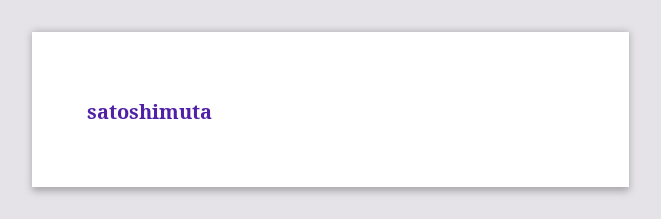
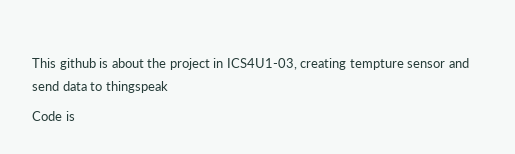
[87,104,212,119] satoshimuta -> [32,58,469,70] [32,81,168,93] [32,111,75,121] This github is about the project in ICS4U1-03, creating tempture sensor and send data to thingspeak // Code is

